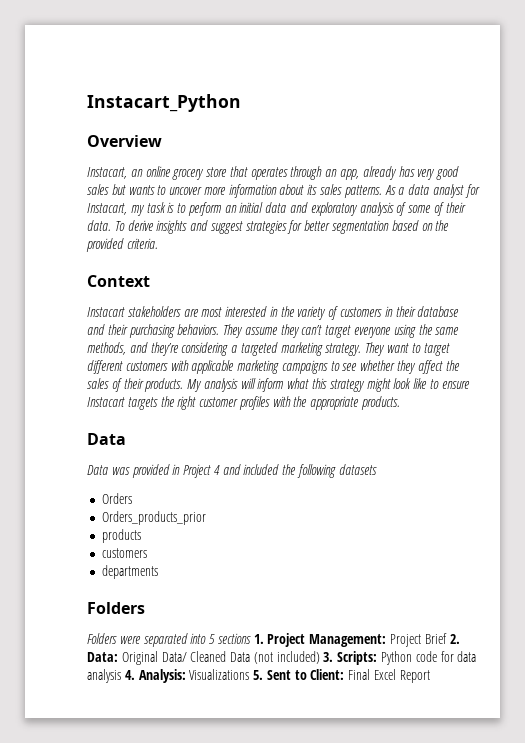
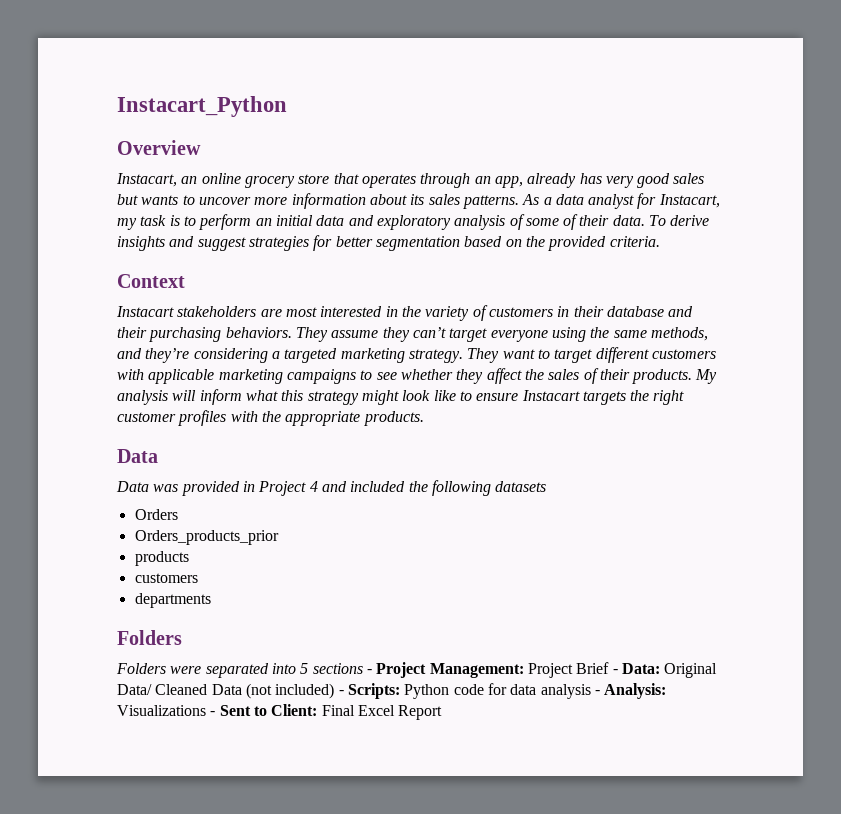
[253,634,264,644] 1. -> [366,669,372,674] -
[449,634,460,644] 2. -> [612,669,618,674] -
[323,652,334,662] 3. -> [338,690,344,695] -
[124,670,135,680] 4. -> [594,690,600,695] -
[253,670,264,680] 5. -> [210,711,216,716] -

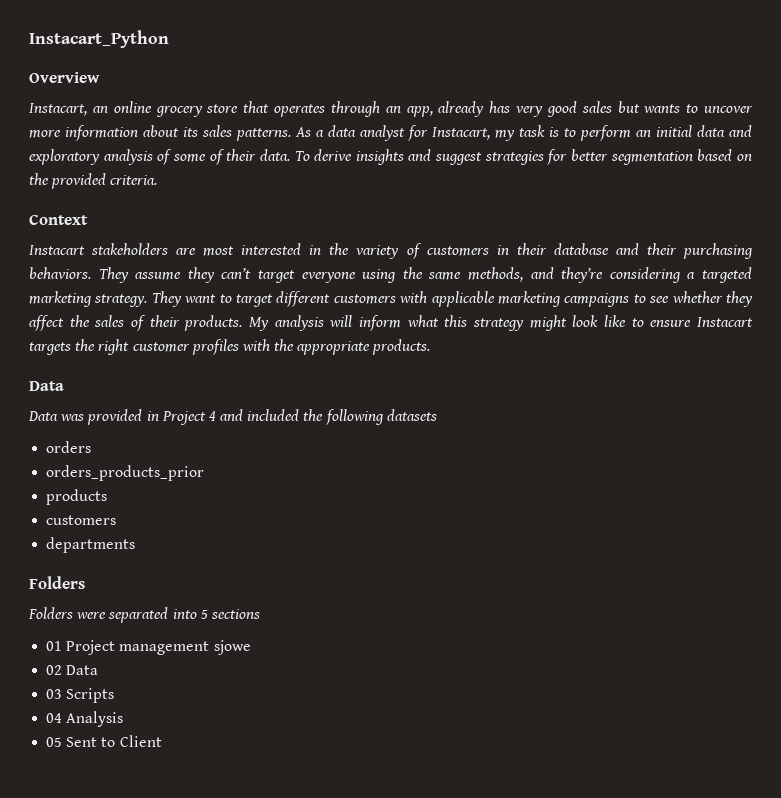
[134,509,178,520] [134,530,279,545] Orders // Orders_products_prior -> [46,441,92,453] [46,465,205,481] orders // orders_products_prior
[366,662,718,678] [117,683,667,699] [117,704,443,720] - Project Management: Project Brief - Data: Original Data/ Cleaned Data (not included) - Scripts: Python code for data analysis - Analysis: Visualizations - Sent to Client: Final Excel Report -> [46,640,251,655] [46,665,99,675] [46,688,115,703] [46,711,124,727] [46,735,162,747] // 01 Project management sjowe // 02 Data // 03 Scripts // 04 Analysis // 05 Sent to Client

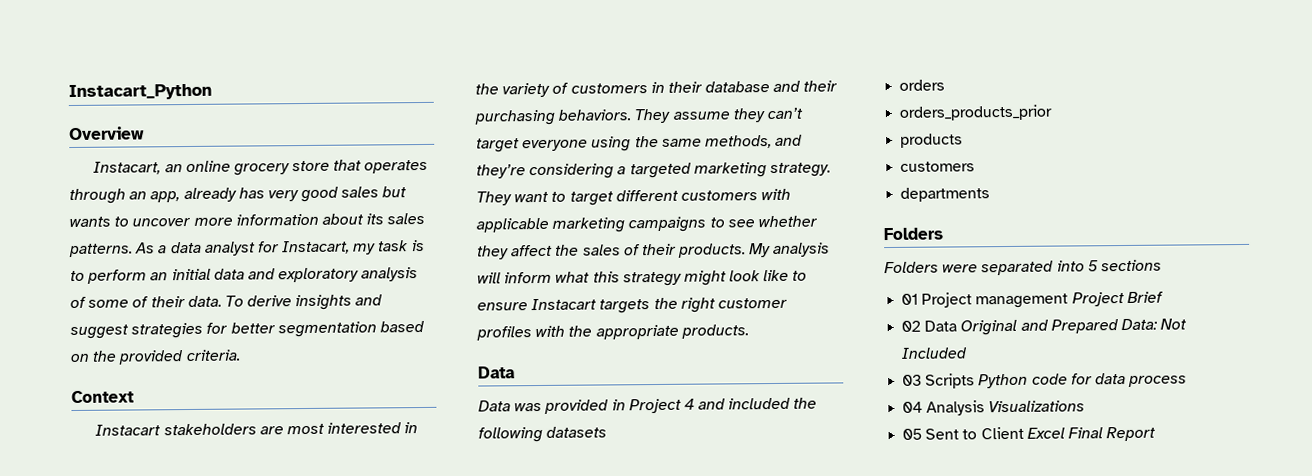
[213,640,251,655] sjowe -> [1071,291,1163,307] Project Brief
[46,688,115,703] // 03 Scripts -> [960,318,1188,336] [901,347,969,359] [902,372,1188,389] Original and Prepared Data: Not Included // 03 Scripts Python code for data process
(124, 719) none -> [988,400,1086,413] Visualizations
(162, 741) none -> [1026,426,1157,442] Excel Final Report

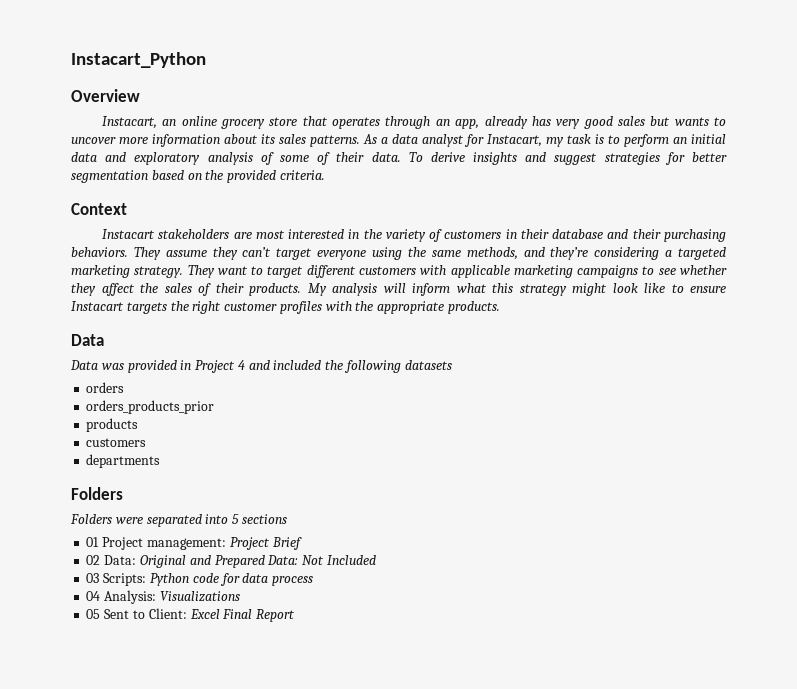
[975,293,1069,309] management -> [146,538,226,550] management:
[924,320,958,332] Data -> [104,555,137,565] Data:
[925,373,976,389] Scripts -> [103,573,147,586] Scripts:
[926,400,986,416] Analysis -> [104,590,157,604] Analysis:
[980,426,1024,440] Client -> [148,608,187,619] Client:

